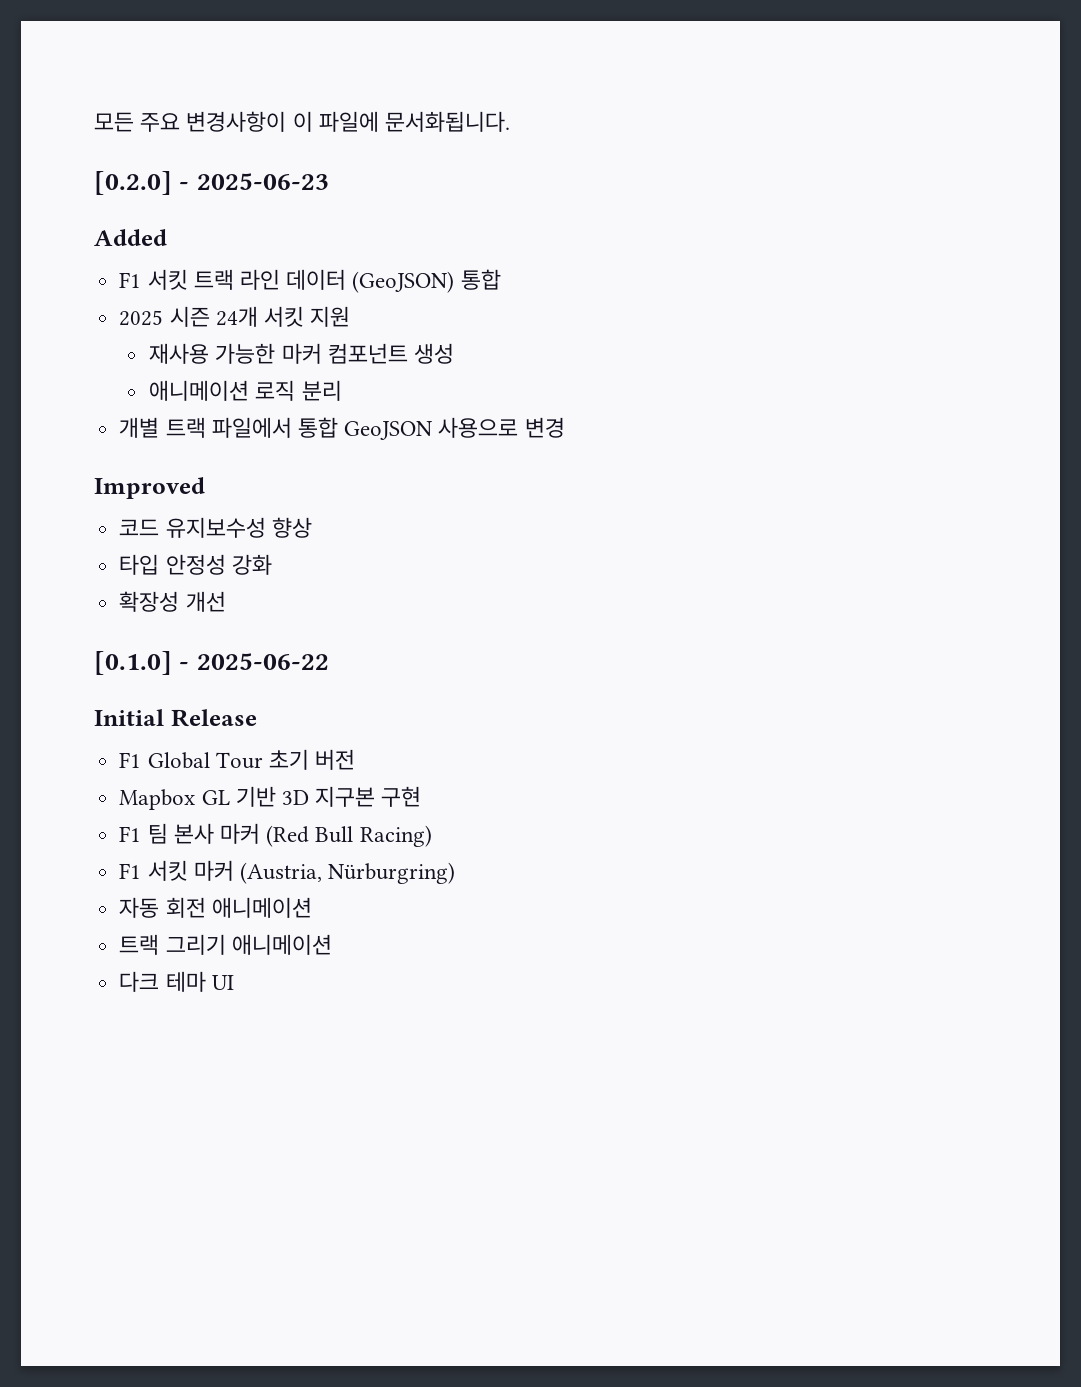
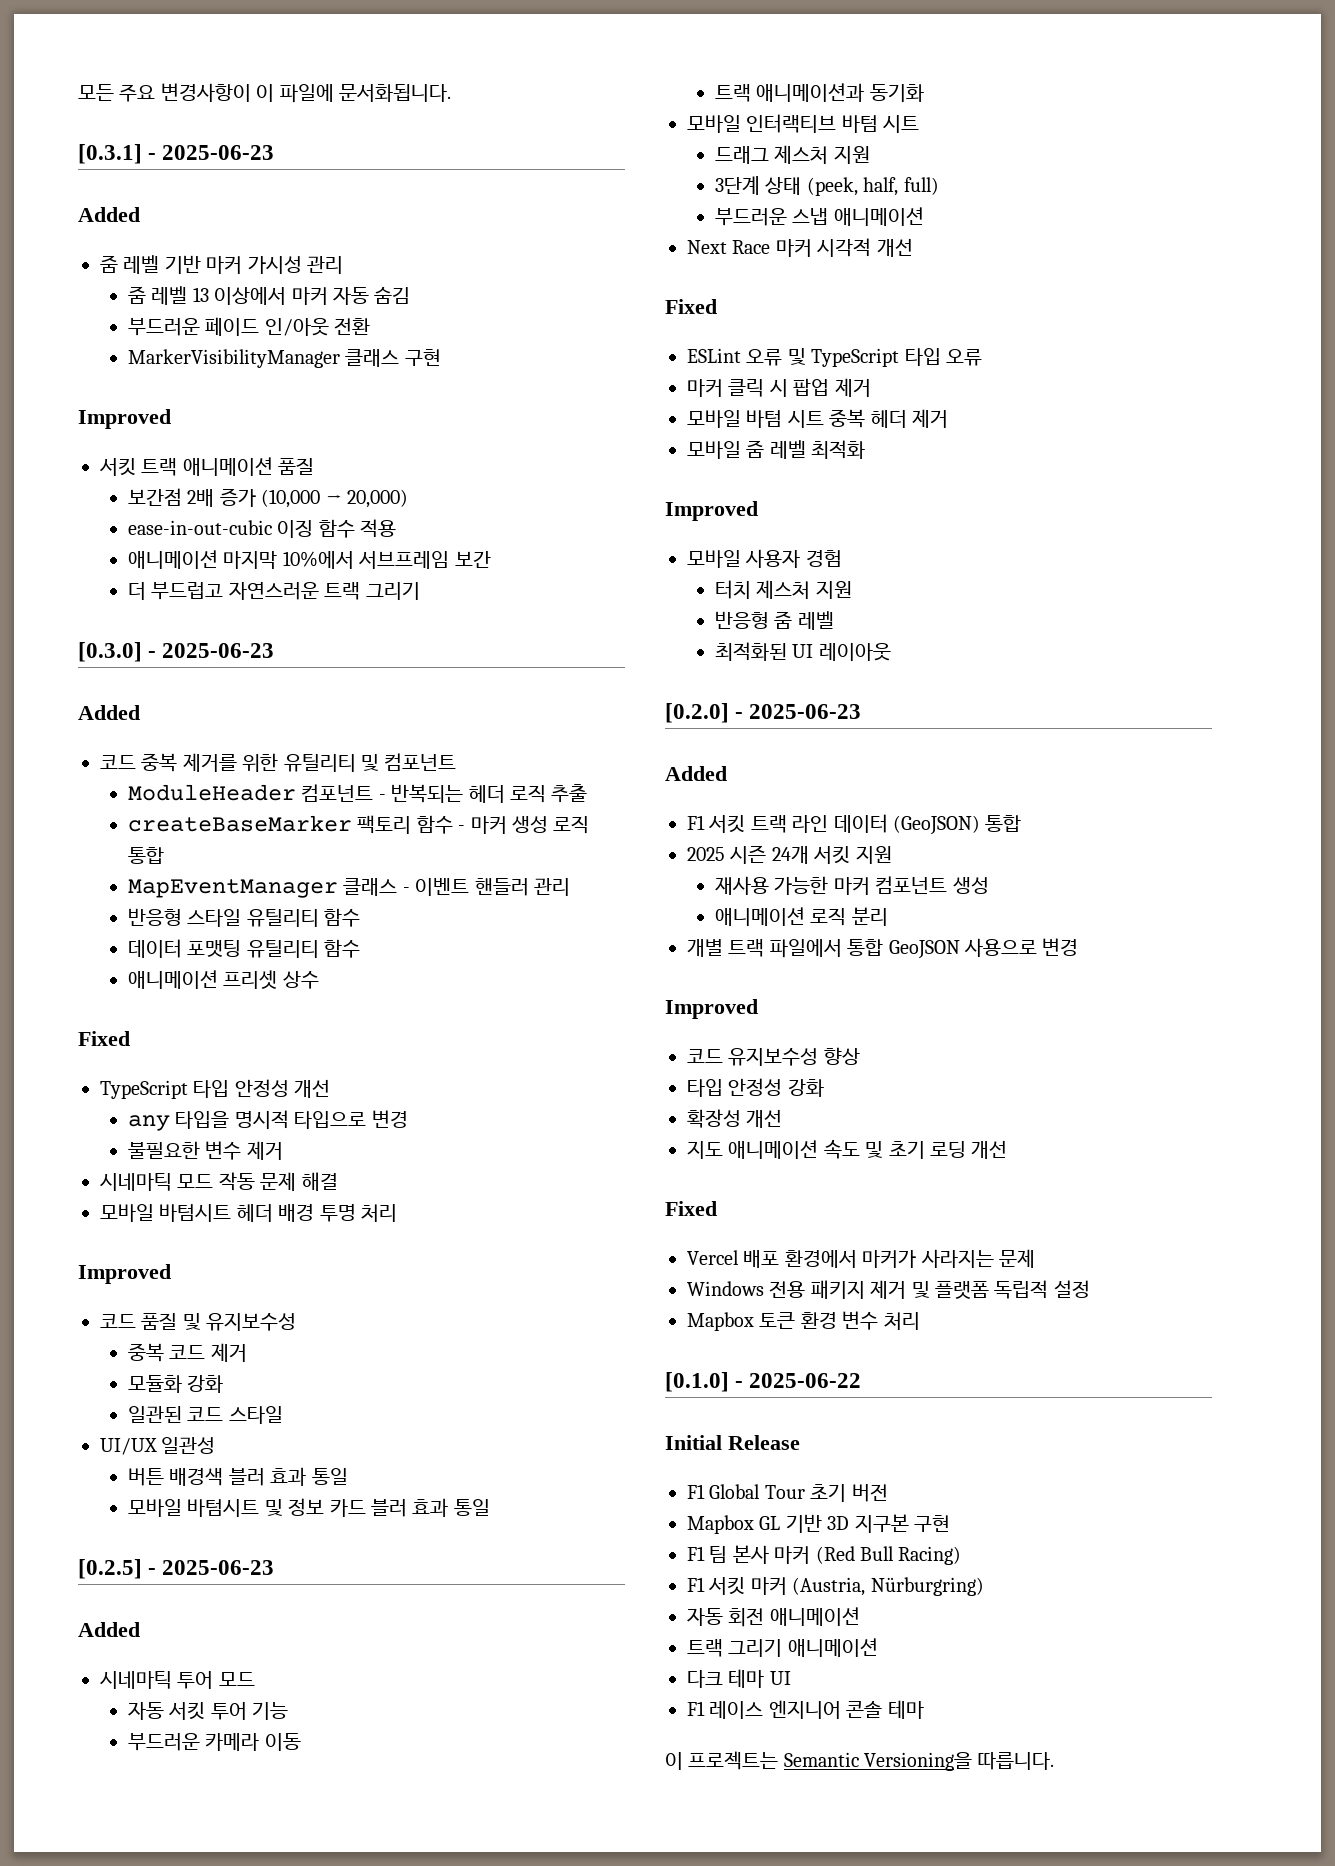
(511, 121) none -> [78,144,275,164] [78,207,140,222] [100,255,343,274] [127,286,411,305] [127,317,371,336] [127,349,441,368] [78,409,171,429] [99,457,315,476] [127,488,408,508] [127,519,397,538] [127,550,491,569] [127,582,420,600] [78,642,275,662] [78,705,140,720] [100,753,457,772] [127,784,588,803] [127,815,590,834] [127,847,164,864] [127,877,570,898] [127,908,361,927] [127,939,361,958] [127,970,319,989] [78,1031,130,1046] [100,1079,331,1099] [127,1110,408,1131] [127,1141,283,1160] [100,1172,338,1191] [100,1204,397,1222] [78,1264,171,1284] [100,1313,297,1331] [127,1343,247,1362] [127,1375,224,1393] [127,1406,283,1424] [100,1437,216,1455] [127,1467,348,1486] [127,1498,490,1517] [78,1559,275,1579] [78,1622,140,1637] [100,1671,255,1689] [127,1702,289,1720] [127,1733,301,1751] [714,83,924,102] [687,114,920,133] [714,145,870,164] [714,176,939,196] [714,207,924,226] [687,238,913,257] [665,299,717,314] [687,348,982,367] [687,378,871,397] [687,409,948,428] [687,440,866,459] [665,501,758,521] [687,549,842,568] [714,580,852,599] [714,611,834,630] [714,642,891,661] // [0.3.1] - 2025-06-23 // Added // 줌 레벨 기반 마커 가시성 관리 // 줌 레벨 13 이상에서 마커 자동 숨김 // 부드러운 페이드 인/아웃 전환 // MarkerVisibilityManager 클래스 구현 // Improved // 서킷 트랙 애니메이션 품질 // 보간점 2배 증가 (10,000 → 20,000) // ease-in-out-cubic 이징 함수 적용 // 애니메이션 마지막 10%에서 서브프레임 보간 // 더 부드럽고 자연스러운 트랙 그리기 // [0.3.0] - 2025-06-23 // Added // 코드 중복 제거를 위한 유틸리티 및 컴포넌트 // ModuleHeader 컴포넌트 - 반복되는 헤더 로직 추출 // createBaseMarker 팩토리 함수 - 마커 생성 로직 통합 // MapEventManager 클래스 - 이벤트 핸들러 관리 // 반응형 스타일 유틸리티 함수 // 데이터 포맷팅 유틸리티 함수 // 애니메이션 프리셋 상수 // Fixed // TypeScript 타입 안정성 개선 // any 타입을 명시적 타입으로 변경 // 불필요한 변수 제거 // 시네마틱 모드 작동 문제 해결 // 모바일 바텀시트 헤더 배경 투명 처리 // Improved // 코드 품질 및 유지보수성 // 중복 코드 제거 // 모듈화 강화 // 일관된 코드 스타일 // UI/UX 일관성 // 버튼 배경색 블러 효과 통일 // 모바일 바텀시트 및 정보 카드 블러 효과 통일 // [0.2.5] - 2025-06-23 // Added // 시네마틱 투어 모드 // 자동 서킷 투어 기능 // 부드러운 카메라 이동 // 트랙 애니메이션과 동기화 // 모바일 인터랙티브 바텀 시트 // 드래그 제스처 지원 // 3단계 상태 (peek, half, full) // 부드러운 스냅 애니메이션 // Next Race 마커 시각적 개선 // Fixed // ESLint 오류 및 TypeScript 타입 오류 // 마커 클릭 시 팝업 제거 // 모바일 바텀 시트 중복 헤더 제거 // 모바일 줌 레벨 최적화 // Improved // 모바일 사용자 경험 // 터치 제스처 지원 // 반응형 줌 레벨 // 최적화된 UI 레이아웃
(226, 601) none -> [687,1139,1008,1159] [665,1201,717,1216] [687,1249,1035,1268] [687,1280,1090,1299] [687,1311,920,1331] // 지도 애니메이션 속도 및 초기 로딩 개선 // Fixed // Vercel 배포 환경에서 마커가 사라지는 문제 // Windows 전용 패키지 제거 및 플랫폼 독립적 설정 // Mapbox 토큰 환경 변수 처리
(234, 982) none -> [687,1700,924,1719] [665,1751,1054,1771] // F1 레이스 엔지니어 콘솔 테마 // 이 프로젝트는 Semantic Versioning을 따릅니다.

